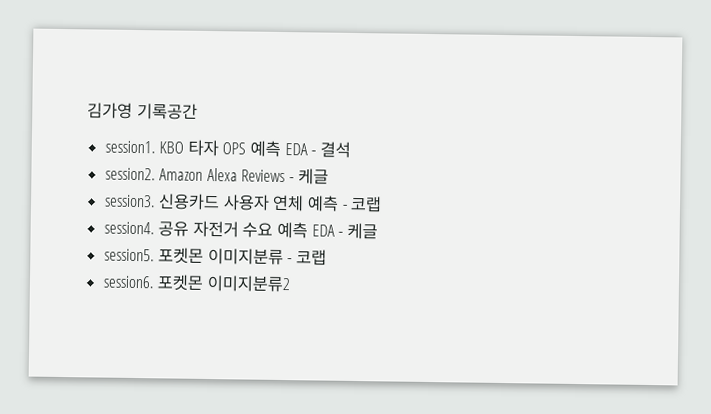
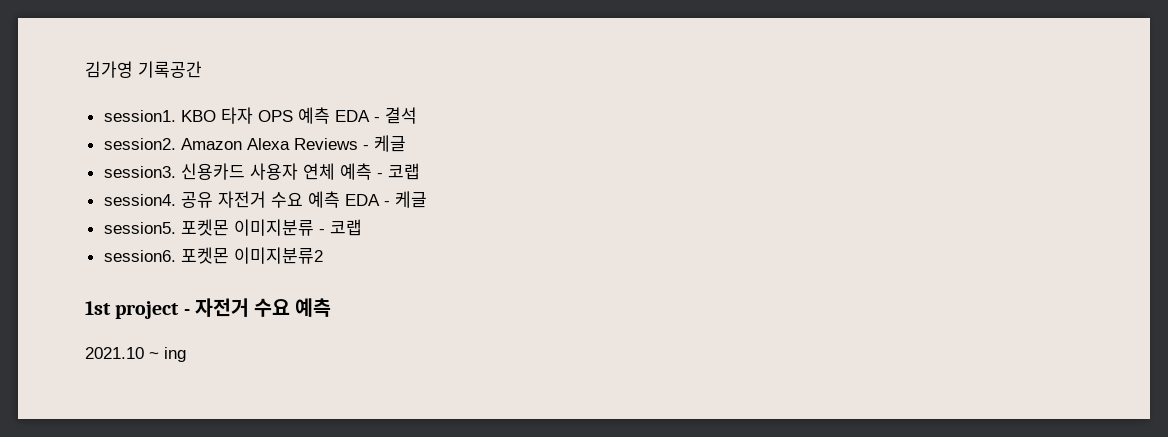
(291, 283) none -> [85,298,332,319] [85,347,186,362] // 1st project - 자전거 수요 예측 // 2021.10 ~ ing

